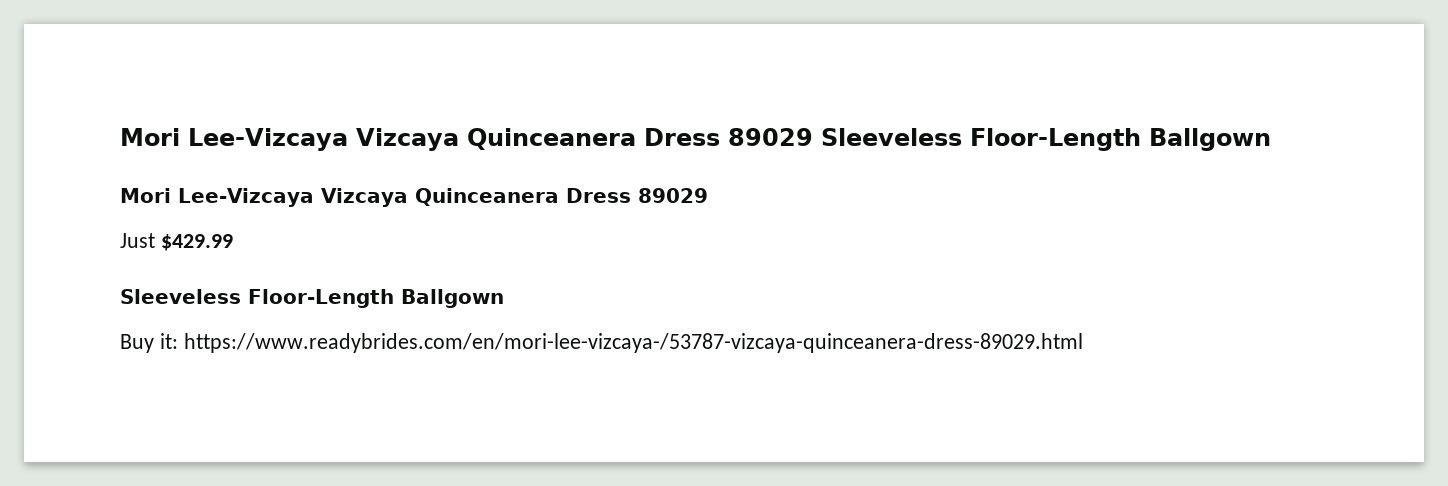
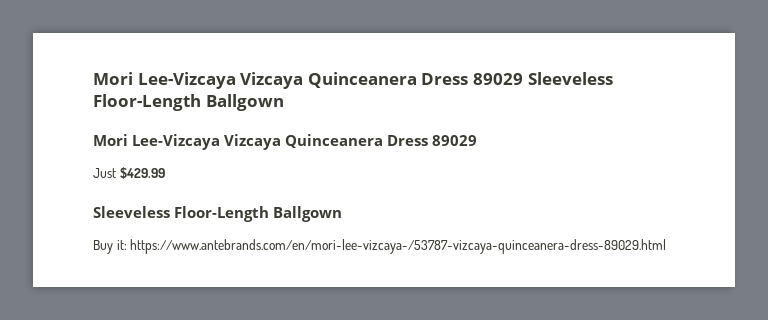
[183,333,1083,353] https://www.readybrides.com/en/mori-lee-vizcaya-/53787-vizcaya-quinceanera-dress-89029.html -> [130,239,667,254] https://www.antebrands.com/en/mori-lee-vizcaya-/53787-vizcaya-quinceanera-dress-89029.html

